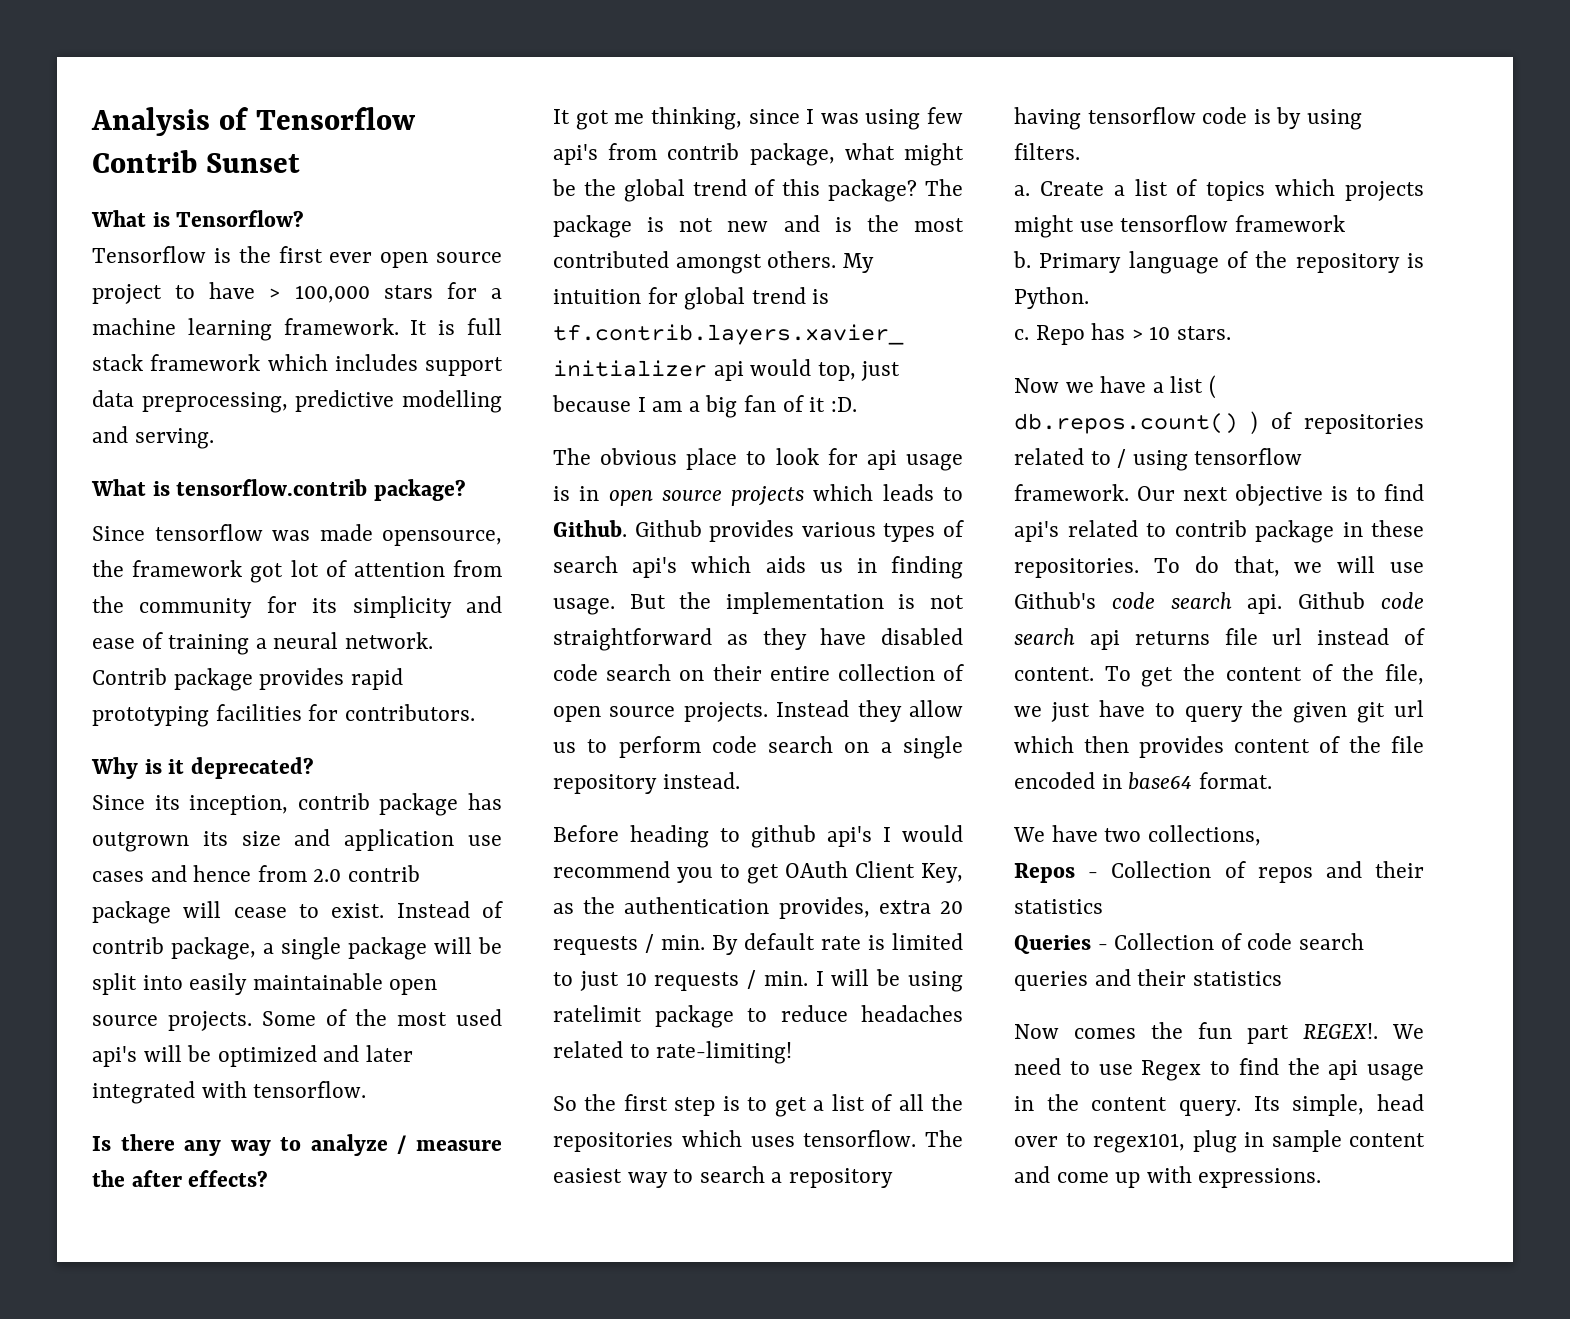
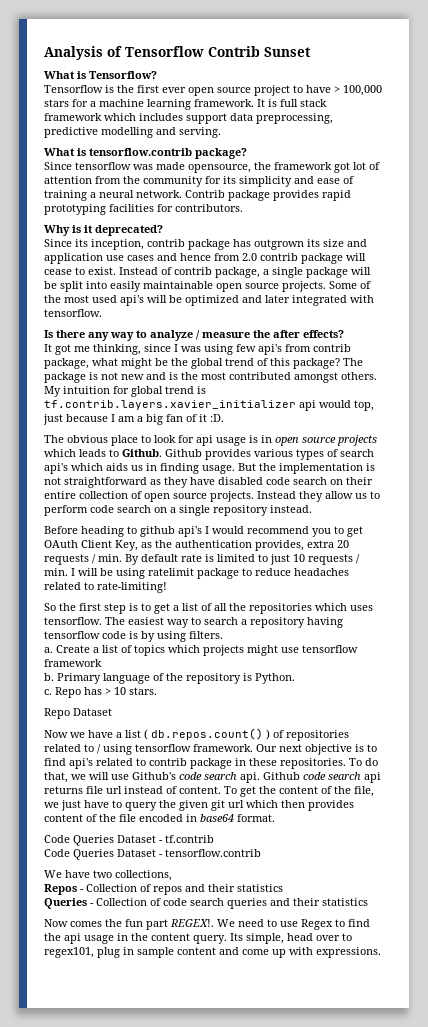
(1232, 333) none -> [44,708,112,719] // Repo Dataset
(1272, 780) none -> [44,835,214,846] [44,849,261,860] // Code Queries Dataset - tf.contrib // Code Queries Dataset - tensorflow.contrib

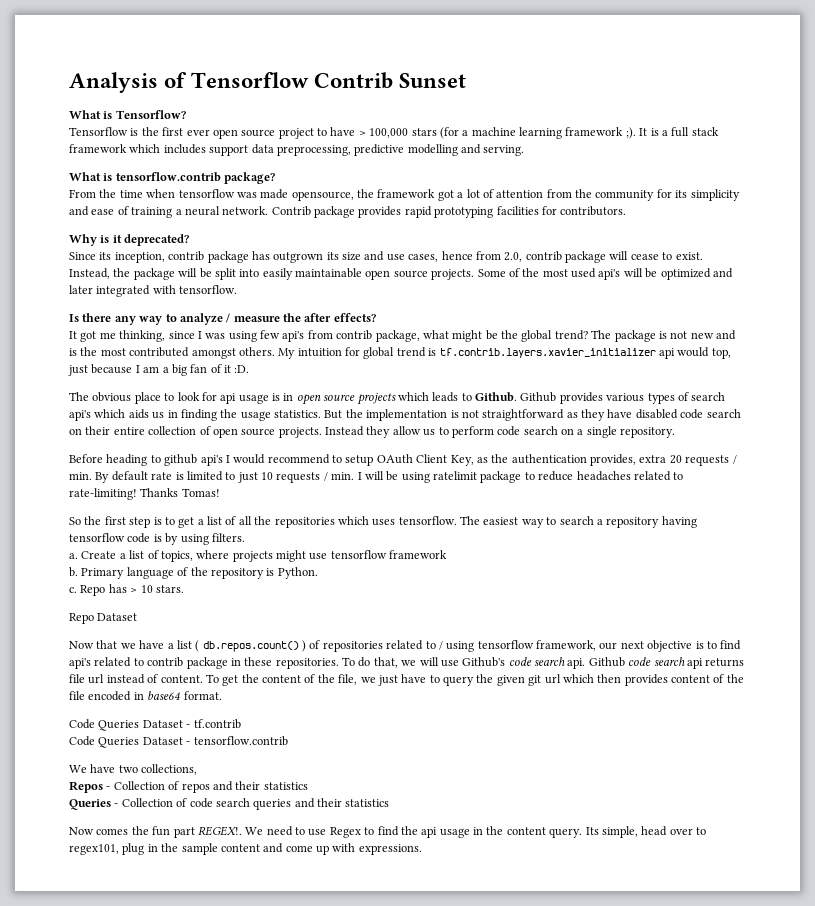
[72,99,88,107] for -> [439,127,459,139] (for
[194,99,254,107] framework. -> [565,127,636,139] framework ;).
(277, 103) none -> [661,130,668,136] a
[44,162,72,170] Since -> [69,189,176,198] From the time when
(350, 167) none -> [457,192,464,198] a
[44,253,177,264] application use cases and -> [386,254,439,262] use cases,
[242,253,257,261] 2.0 -> [504,252,523,262] 2.0,
[119,267,303,278] Instead of contrib package, a single -> [69,268,131,279] Instead, the
[225,358,340,369] trend of this package? -> [554,330,588,340] trend?
[202,465,235,474] usage. -> [220,409,321,421] the usage statistics.
[213,505,312,516] repository instead. -> [620,427,676,438] repository.
[312,526,363,537] you to get -> [332,455,374,466] to setup
(167, 587) none -> [140,488,220,497] Thanks Tomas!
[134,645,200,656] topics which -> [160,550,230,562] topics, where
(68, 734) none -> [96,640,118,649] that
[193,744,277,752] framework. Our -> [536,640,618,651] framework, our
(134, 951) none -> [161,843,179,852] the

